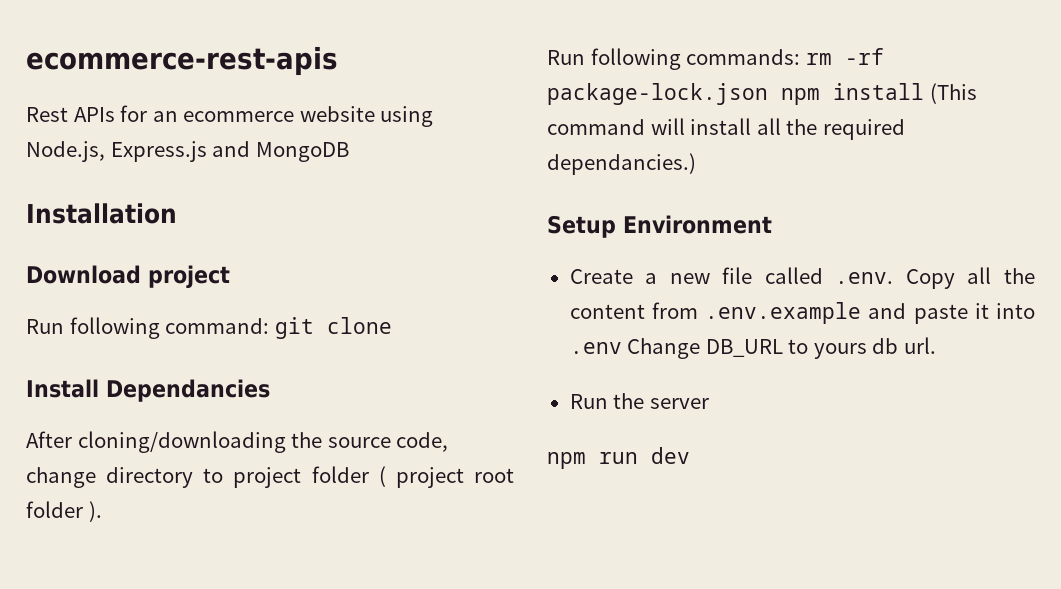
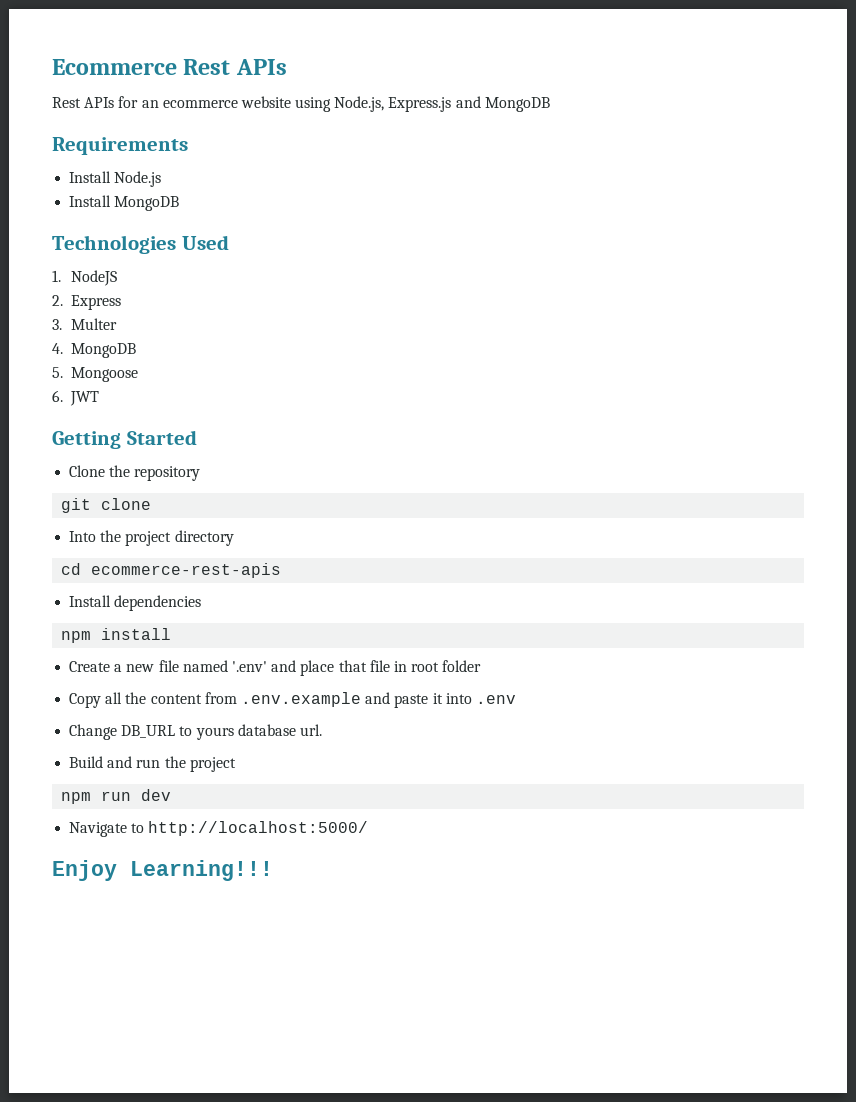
[26,46,338,76] ecommerce-rest-apis -> [52,59,287,75] Ecommerce Rest APIs
[26,203,177,224] [26,265,230,288] [26,317,392,339] [26,379,270,402] [26,431,449,453] [26,466,515,488] [26,501,102,522] [547,48,884,70] [547,83,977,105] [547,118,905,140] [547,153,696,175] [547,215,772,238] [569,267,894,284] Installation // Download project // Run following command: git clone // Install Dependancies // After cloning/downloading the source code, change directory to project folder ( project root folder ). // Run following commands: rm -rf package-lock.json npm install (This command will install all the required dependancies.) // Setup Environment // Create a new file called .env. -> [52,137,188,155] [69,171,162,187] [69,195,180,211] [52,235,229,254] [52,270,117,286] [52,295,121,310] [52,318,117,330] [52,343,136,358] [52,367,138,382] [52,390,99,406] [52,430,197,449] [69,465,201,481] [61,498,152,513] [69,530,234,546] [61,563,282,578] [69,595,202,611] [61,628,172,643] [69,660,482,676] Requirements // Install Node.js // Install MongoDB // Technologies Used // 1. NodeJS // 2. Express // 3. Multer // 4. MongoDB // 5. Mongoose // 6. JWT // Getting Started // Clone the repository // git clone // Into the project directory // cd ecommerce-rest-apis // Install dependencies // npm install // Create a new file named '.env' and place that file in root folder //
(622, 348) none -> (516, 699) //
[872,338,899,354] db -> [237,724,296,736] database
[569,393,709,409] [547,447,690,469] Run the server // npm run dev -> [69,756,236,772] [61,789,172,804] [69,821,369,837] [52,860,273,881] Build and run the project // npm run dev // Navigate to http://localhost:5000/ // Enjoy Learning!!!

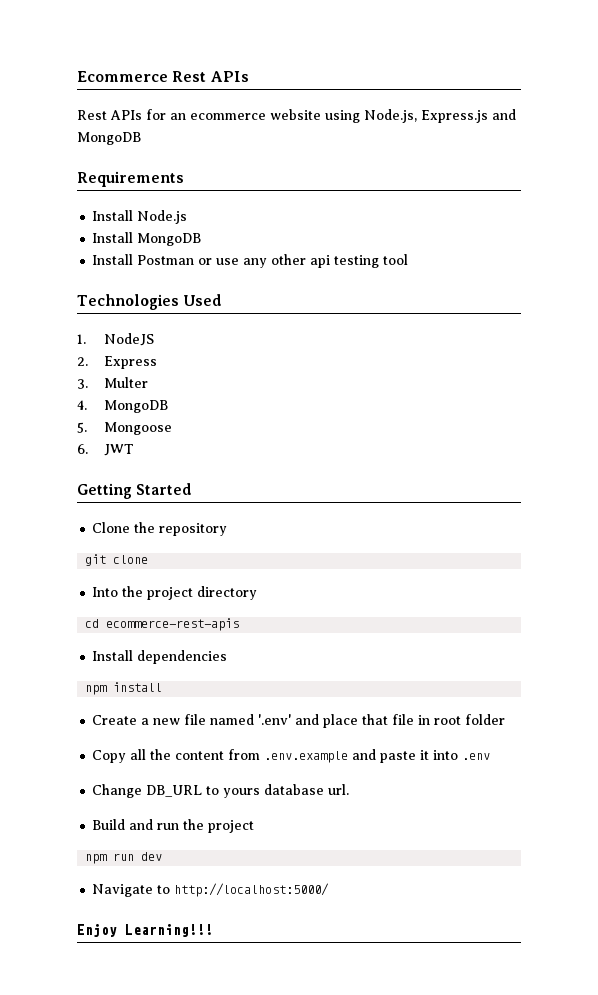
(180, 203) none -> [92,254,409,268] // Install Postman or use any other api testing tool

